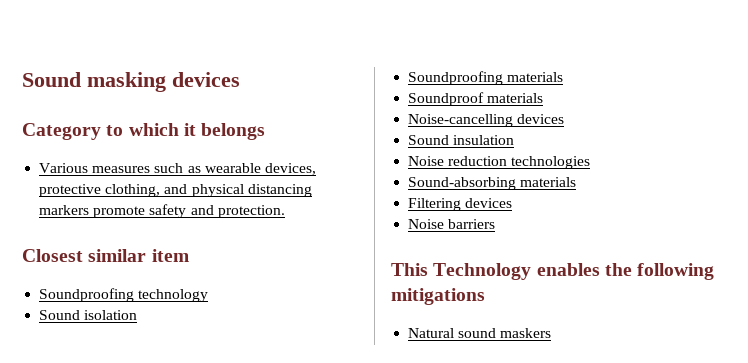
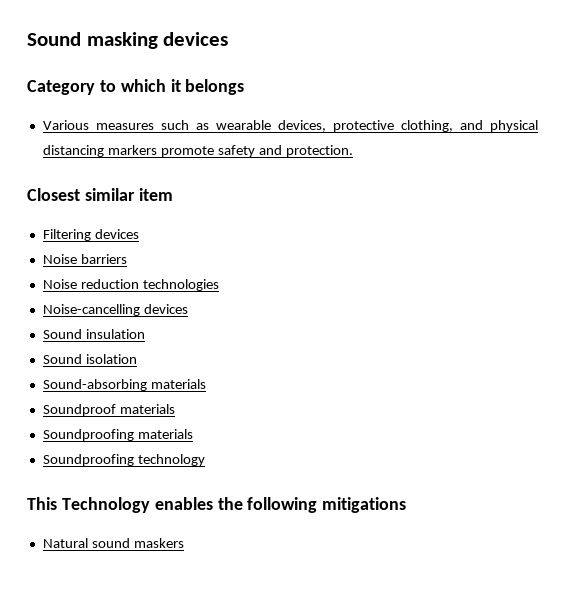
[39,288,209,302] [39,310,138,320] [408,71,564,85] [408,92,544,106] Soundproofing technology // Sound isolation // Soundproofing materials // Soundproof materials -> [42,229,139,241] [42,254,127,264] [42,279,219,291] Filtering devices // Noise barriers // Noise reduction technologies
[408,156,591,169] Noise reduction technologies -> [42,354,137,364] Sound isolation
[408,198,513,211] [408,219,496,229] Filtering devices // Noise barriers -> [42,404,175,416] [42,429,193,441] [42,454,205,466] Soundproof materials // Soundproofing materials // Soundproofing technology

